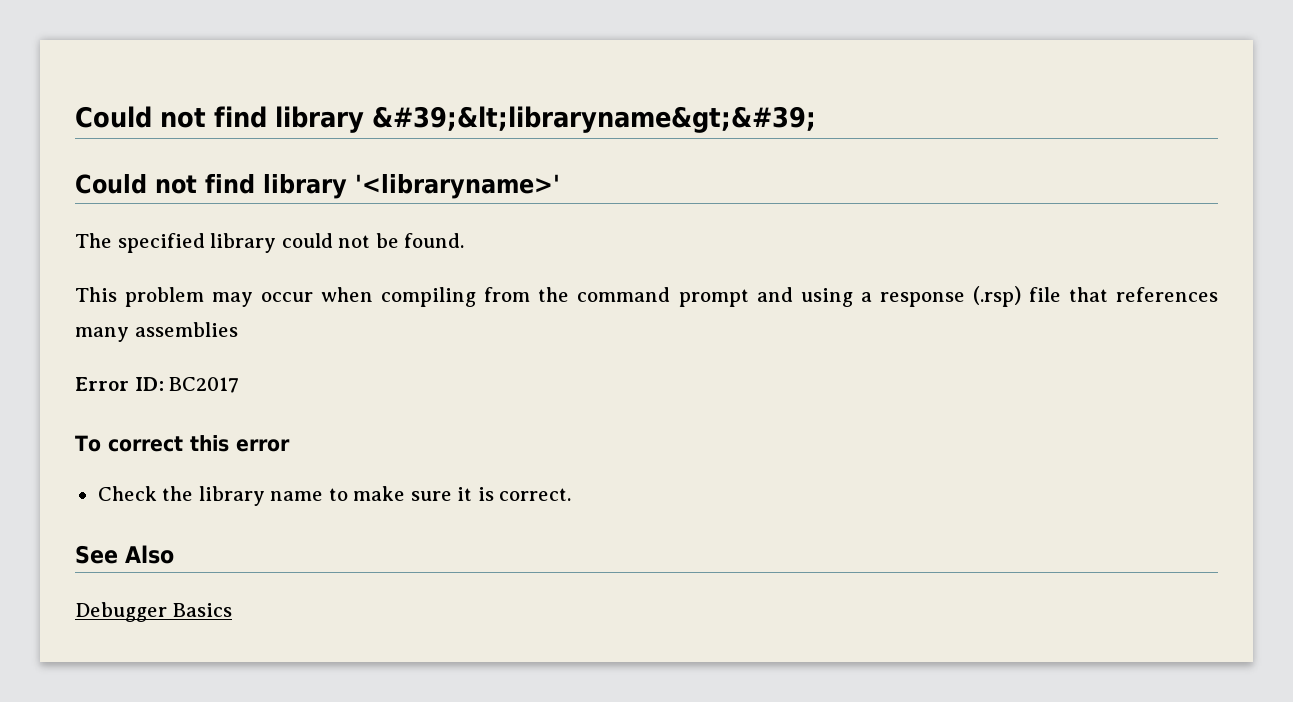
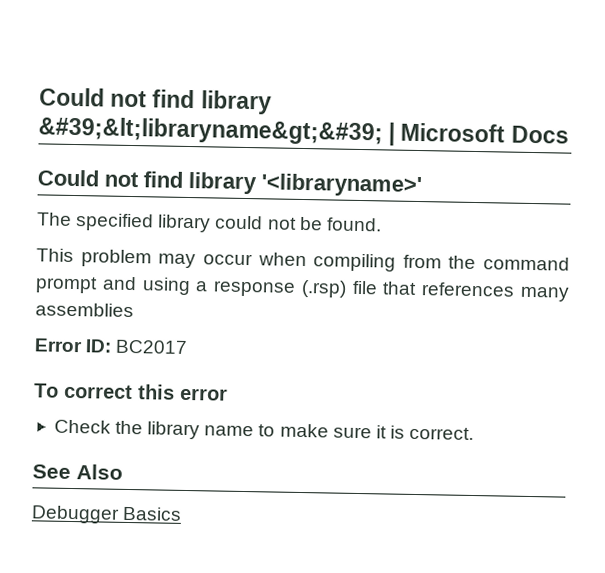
(816, 119) none -> [388,122,569,146] | Microsoft Docs

